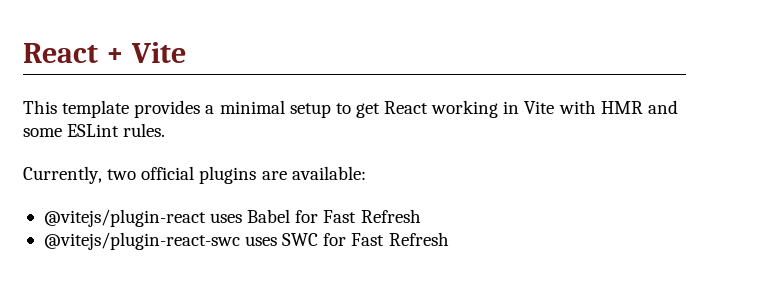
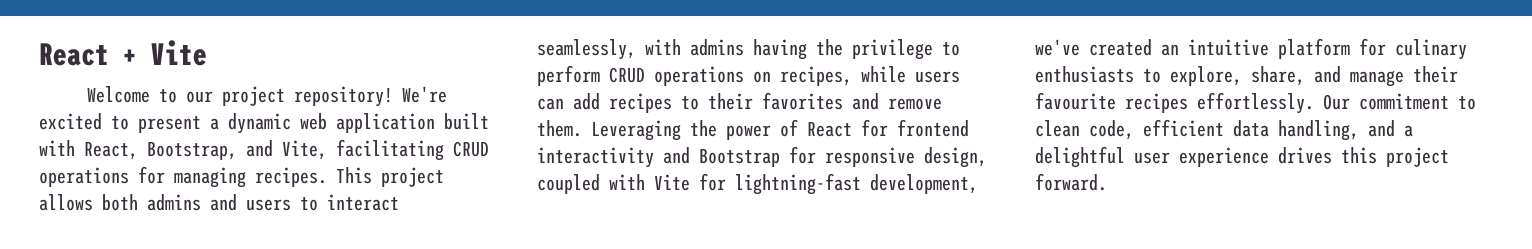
[23,100,678,118] [23,123,166,137] [23,166,366,184] [43,209,421,227] [43,232,449,250] This template provides a minimal setup to get React working in Vite with HMR and some ESLint rules. // Currently, two official plugins are available: // @vitejs/plugin-react uses Babel for Fast Refresh // @vitejs/plugin-react-swc uses SWC for Fast Refresh -> [86,86,447,107] [39,113,489,134] [39,139,489,161] [39,166,444,188] [39,194,399,211] [537,39,960,60] [537,65,960,86] [537,92,942,113] [537,119,969,141] [537,146,987,168] [537,173,978,195] [1035,38,1467,60] [1035,66,1458,87] [1035,92,1476,114] [1035,119,1413,141] [1035,146,1449,168] [1035,173,1107,191] Welcome to our project repository! We're excited to present a dynamic web application built with React, Bootstrap, and Vite, facilitating CRUD operations for managing recipes. This project allows both admins and users to interact seamlessly, with admins having the privilege to perform CRUD operations on recipes, while users can add recipes to their favorites and remove them. Leveraging the power of React for frontend interactivity and Bootstrap for responsive design, coupled with Vite for lightning-fast development, we've created an intuitive platform for culinary enthusiasts to explore, share, and manage their favourite recipes effortlessly. Our commitment to clean code, efficient data handling, and a delightful user experience drives this project forward.

